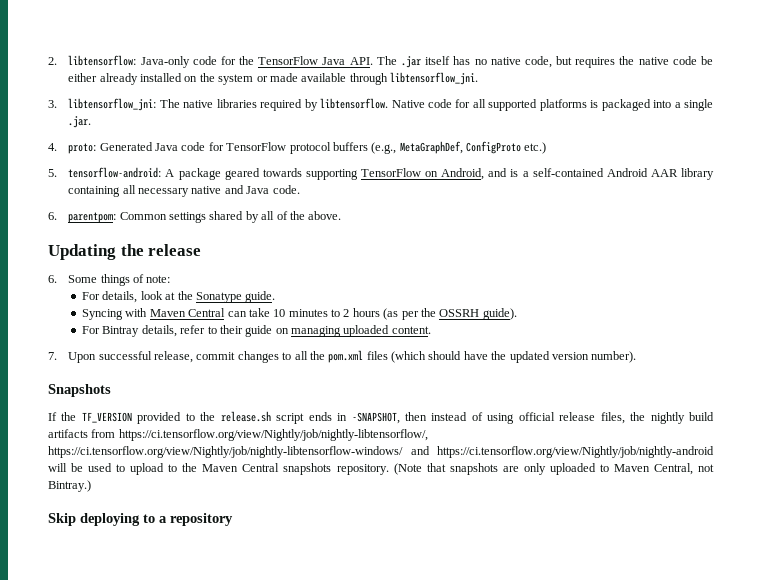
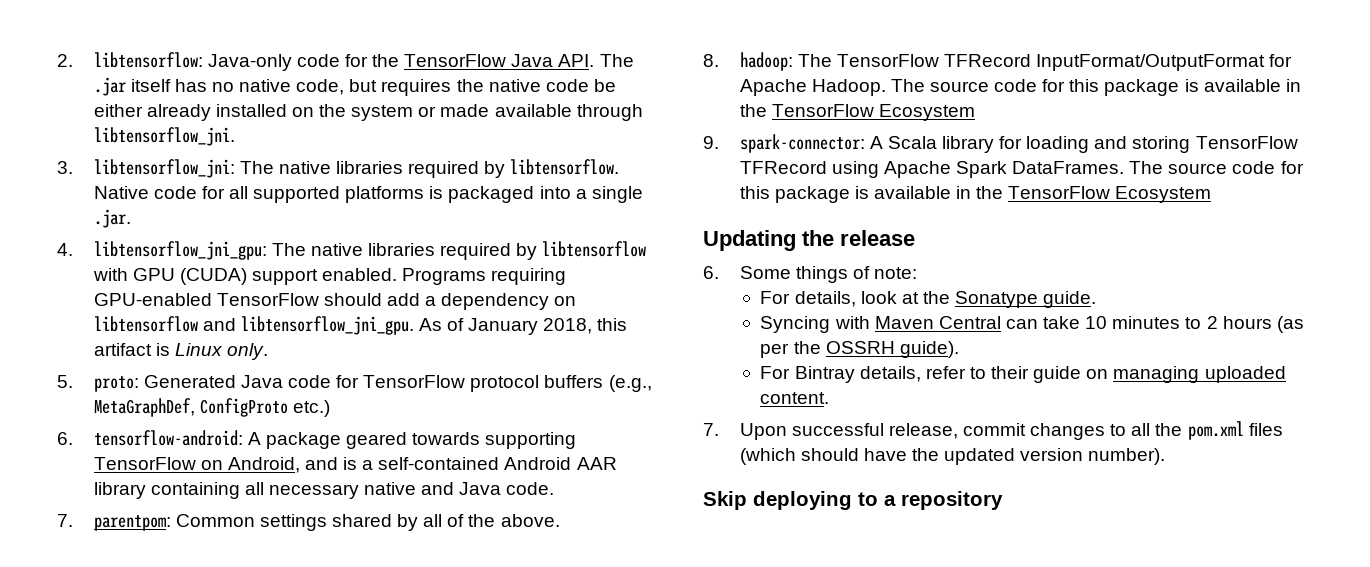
(57, 147) none -> [93,241,647,260] [92,268,567,285] [93,293,577,310] [93,316,628,335] [93,343,268,360] [57,375,73,388] libtensorflow_jni_gpu: The native libraries required by libtensorflow with GPU (CUDA) support enabled. Programs requiring GPU-enabled TensorFlow should add a dependency on libtensorflow and libtensorflow_jni_gpu. As of January 2018, this artifact is Linux only. // 5.
[48,169,57,177] 5. -> [57,432,73,445] 6.
[48,212,57,220] 6. -> [57,514,73,527] 7.
(342, 215) none -> [703,52,1293,71] [739,79,1301,96] [739,104,975,121] [703,134,1298,153] [739,161,1304,178] [739,186,1212,203] // 8. hadoop: The TensorFlow TFRecord InputFormat/OutputFormat for Apache Hadoop. The source code for this package is available in the TensorFlow Ecosystem // 9. spark-connector: A Scala library for loading and storing TensorFlow TFRecord using Apache Spark DataFrames. The source code for this package is available in the TensorFlow Ecosystem
[48,384,111,397] [48,411,714,424] [48,429,428,441] [48,446,714,458] [48,463,714,475] [48,480,91,492] // Snapshots // If the TF_VERSION provided to the release.sh script ends in -SNAPSHOT, then instead of using official release files, the nightly build artifacts from https://ci.tensorflow.org/view/Nightly/job/nightly-libtensorflow/, https://ci.tensorflow.org/view/Nightly/job/nightly-libtensorflow-windows/ and https://ci.tensorflow.org/view/Nightly/job/nightly-android will be used to upload to the Maven Central snapshots repository. (Note that snapshots are only uploaded to Maven Central, not Bintray.) -> (1166, 456) none

